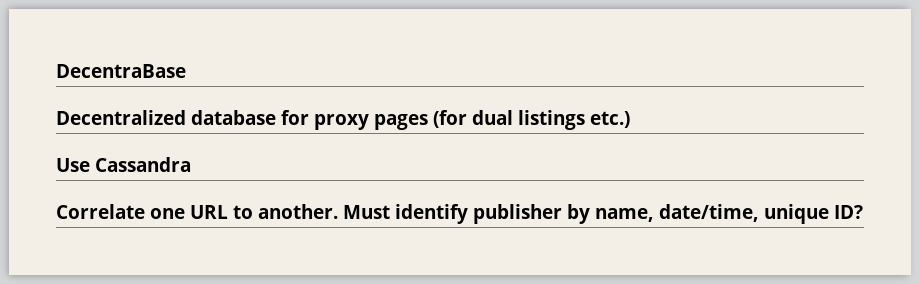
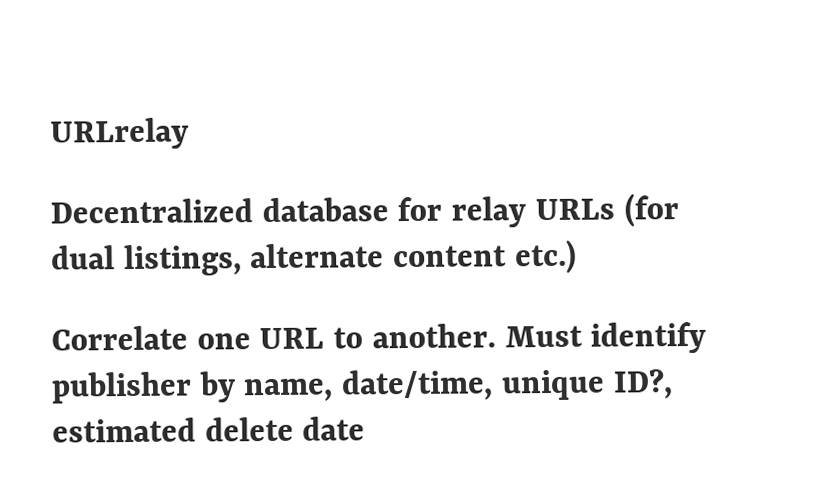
[56,64,186,78] DecentraBase -> [50,117,189,150] URLrelay
[314,110,585,130] proxy pages (for dual listings -> [451,193,679,228] [51,243,508,277] relay URLs (for dual listings, alternate content
[56,157,191,172] // Use Cassandra -> (577, 257) none
[834,205,863,219] ID? -> [612,369,673,400] [52,416,366,443] ID?, estimated delete date

